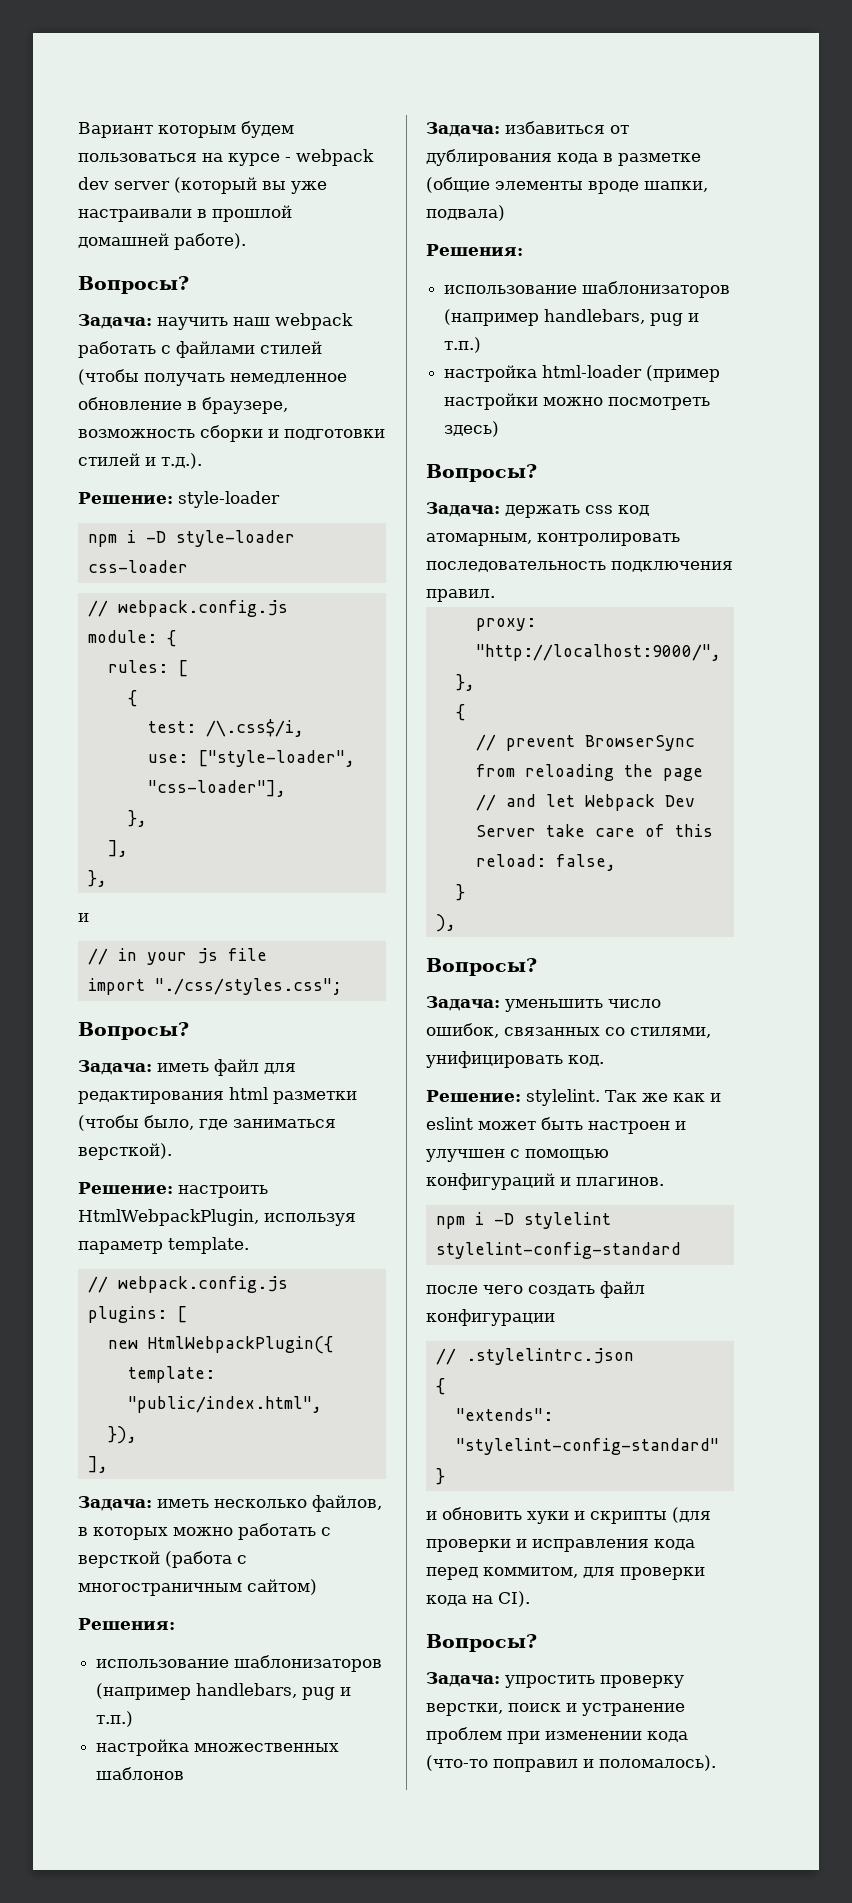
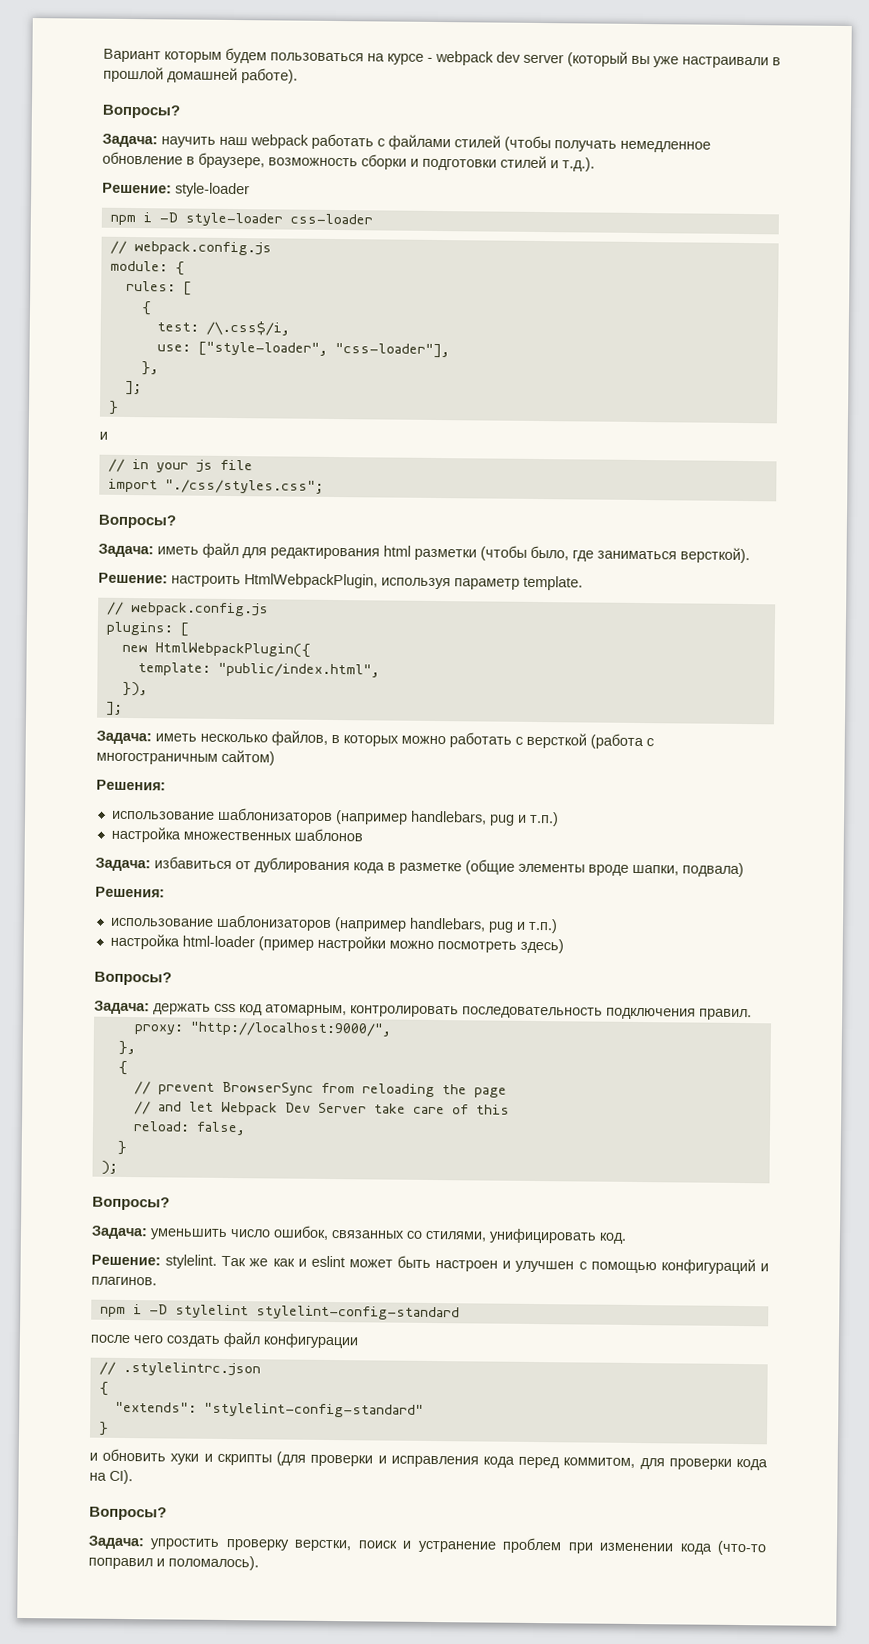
[107,840,128,857] [87,870,107,887] ], // }, -> [124,380,142,396] [107,400,119,415] ]; // }
[87,1456,108,1473] ], -> [105,701,123,716] ];
[435,914,456,932] ), -> [100,1160,118,1175] );

